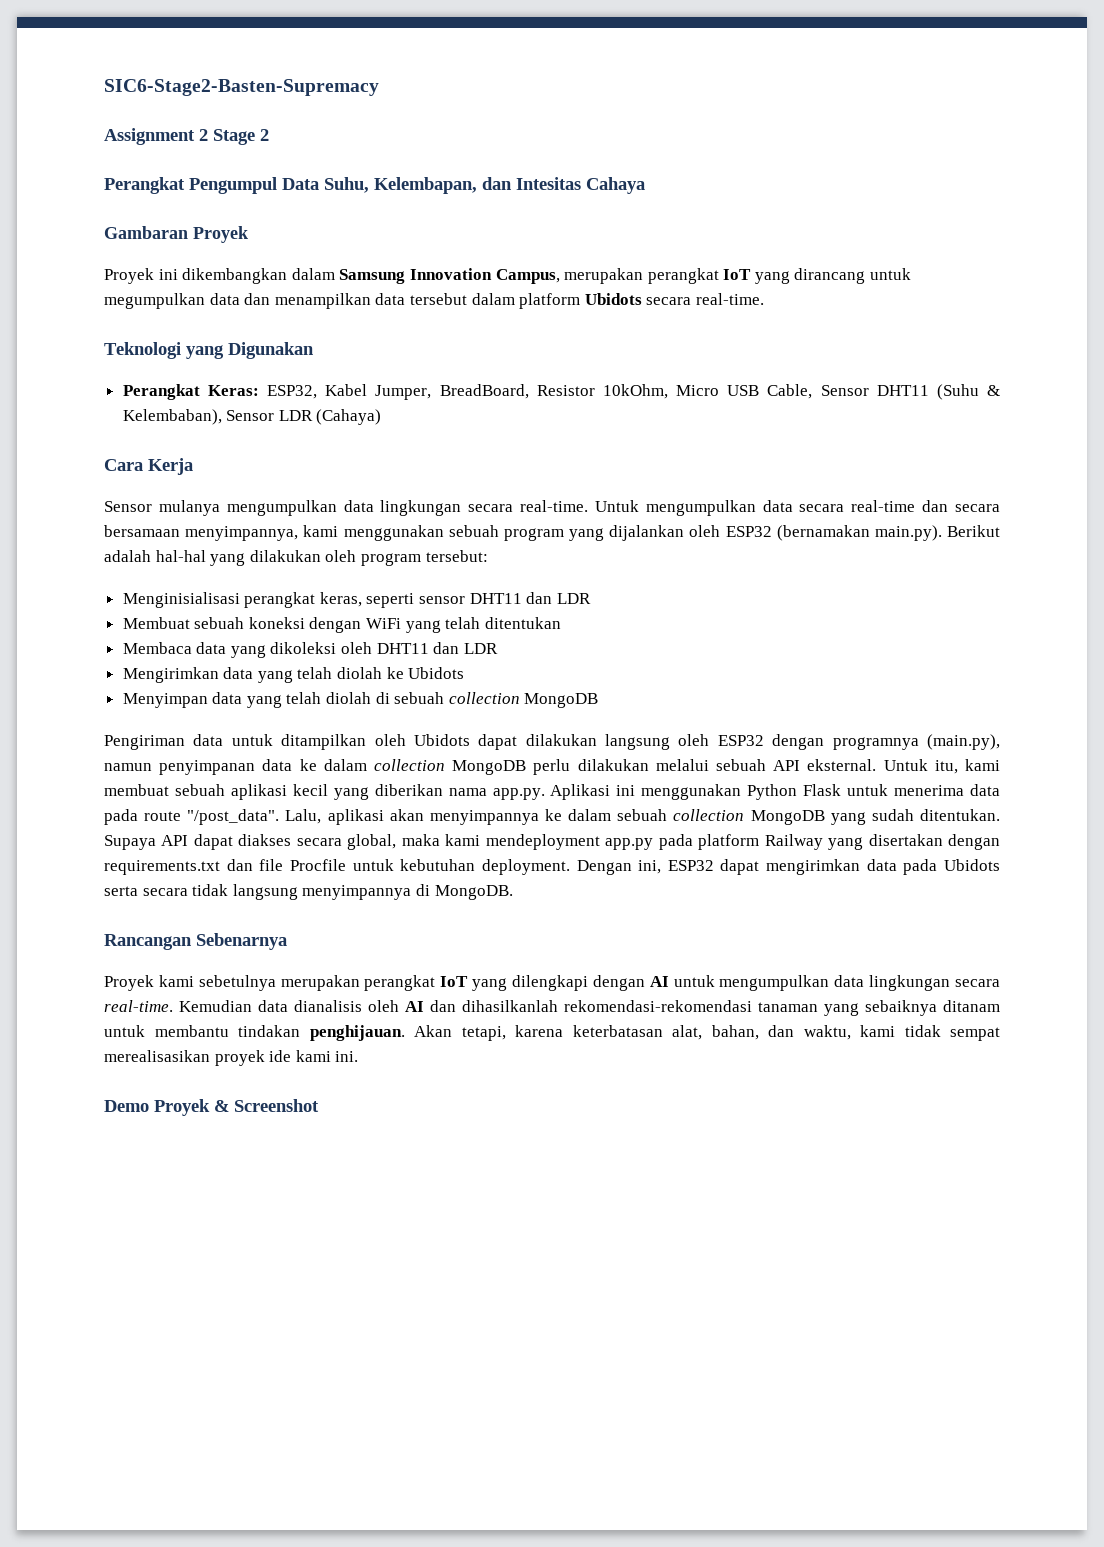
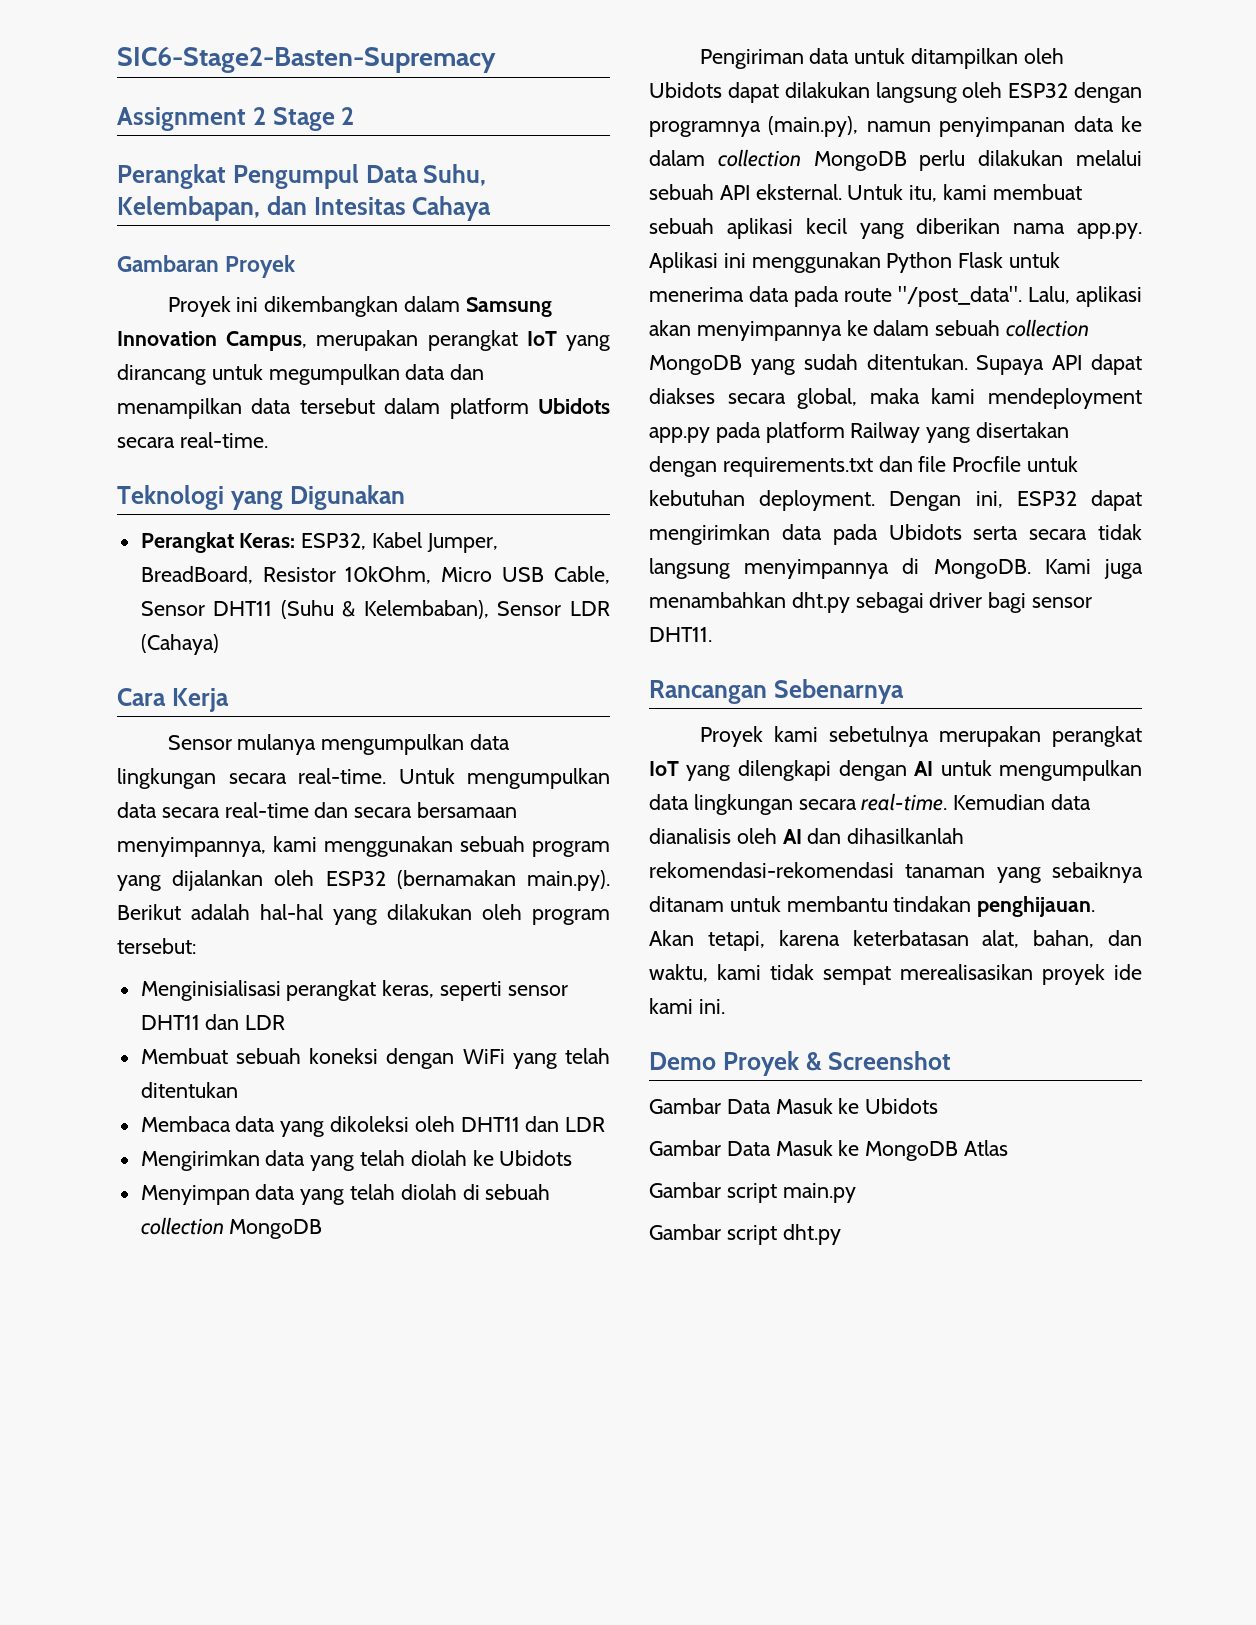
(513, 892) none -> [1044,559,1143,579] [649,592,1093,613] [649,627,712,642] Kami juga menambahkan dht.py sebagai driver bagi sensor DHT11.
(319, 1105) none -> [649,1098,939,1114] [649,1140,1009,1161] [649,1182,856,1203] [649,1224,841,1245] // Gambar Data Masuk ke Ubidots // Gambar Data Masuk ke MongoDB Atlas // Gambar script main.py // Gambar script dht.py

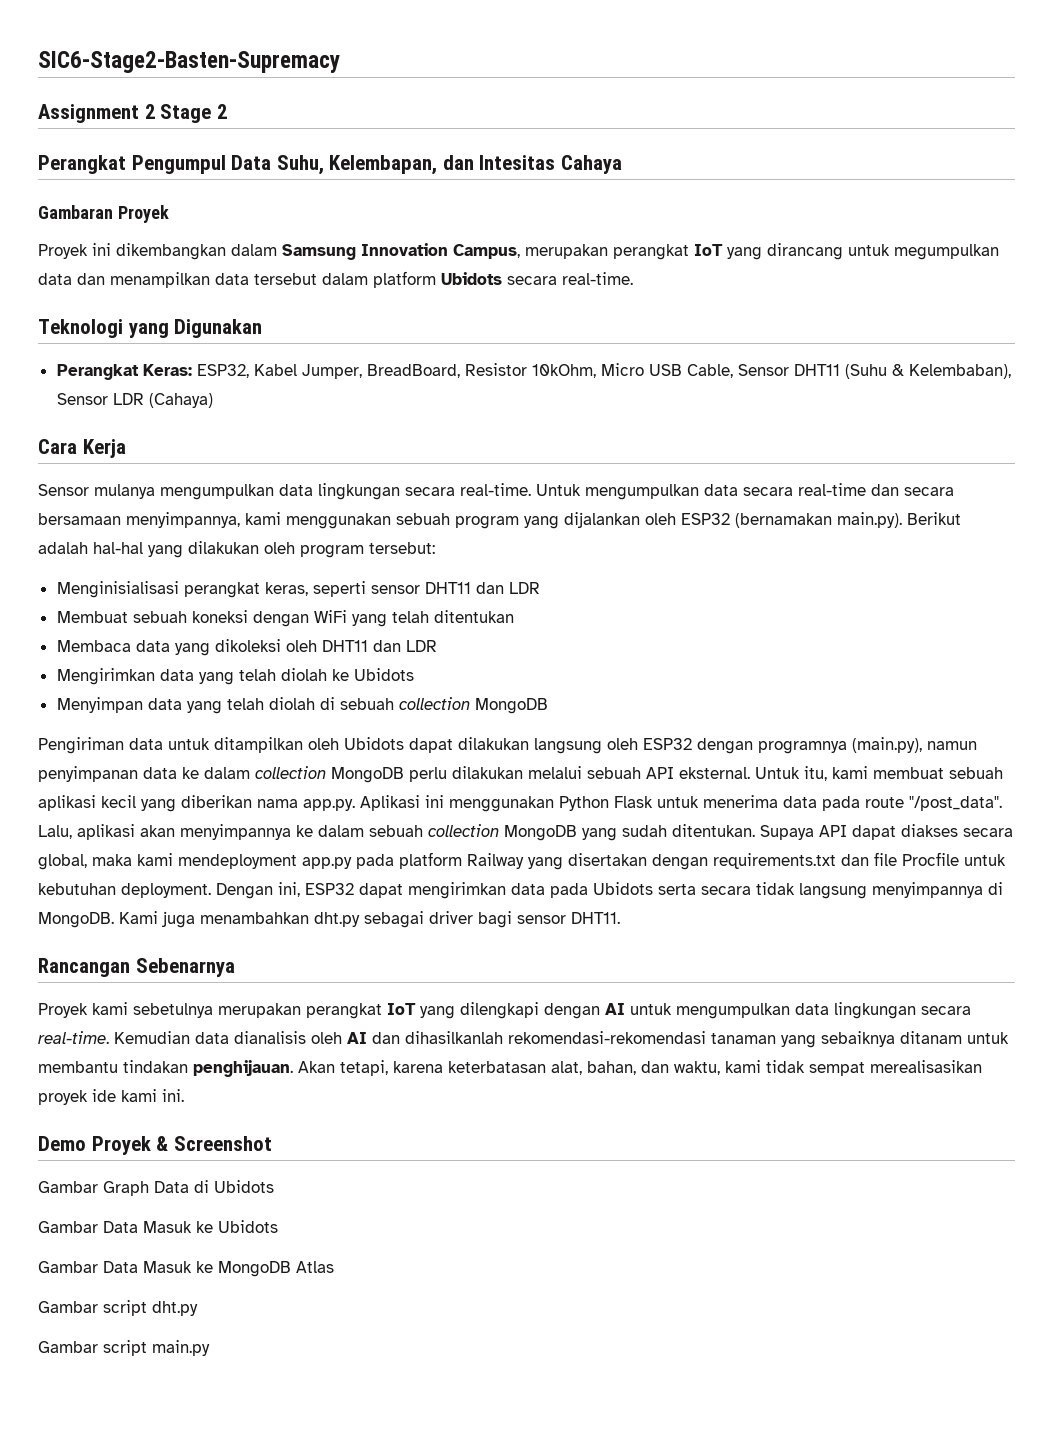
(952, 1060) none -> [38,1180,274,1196] // Gambar Graph Data di Ubidots
[782,1183,856,1203] [649,1224,841,1245] main.py // Gambar script dht.py -> [152,1301,198,1316] [38,1340,210,1356] dht.py // Gambar script main.py

